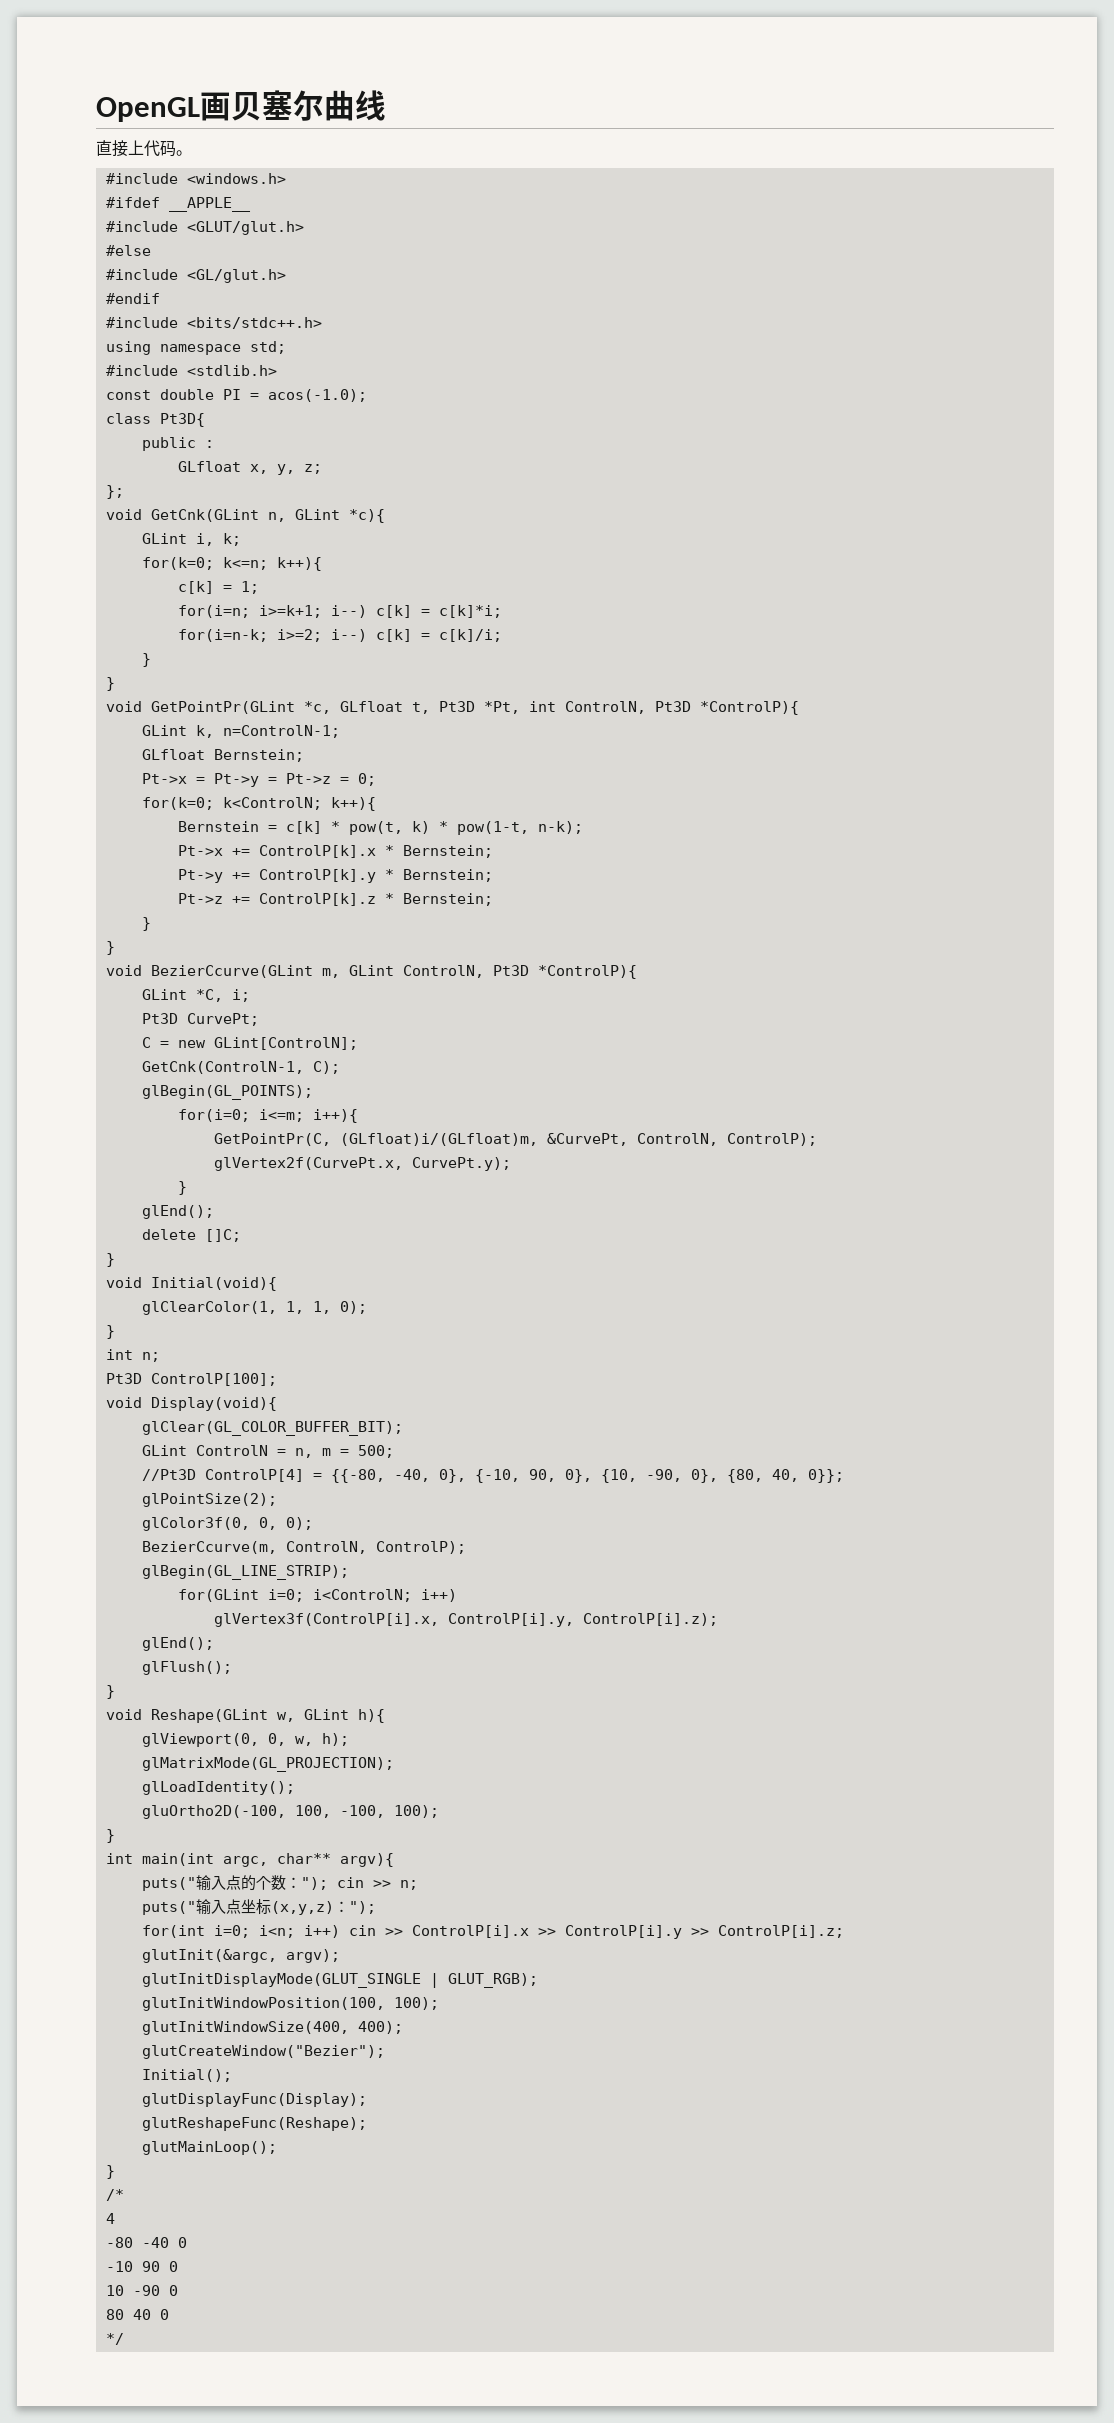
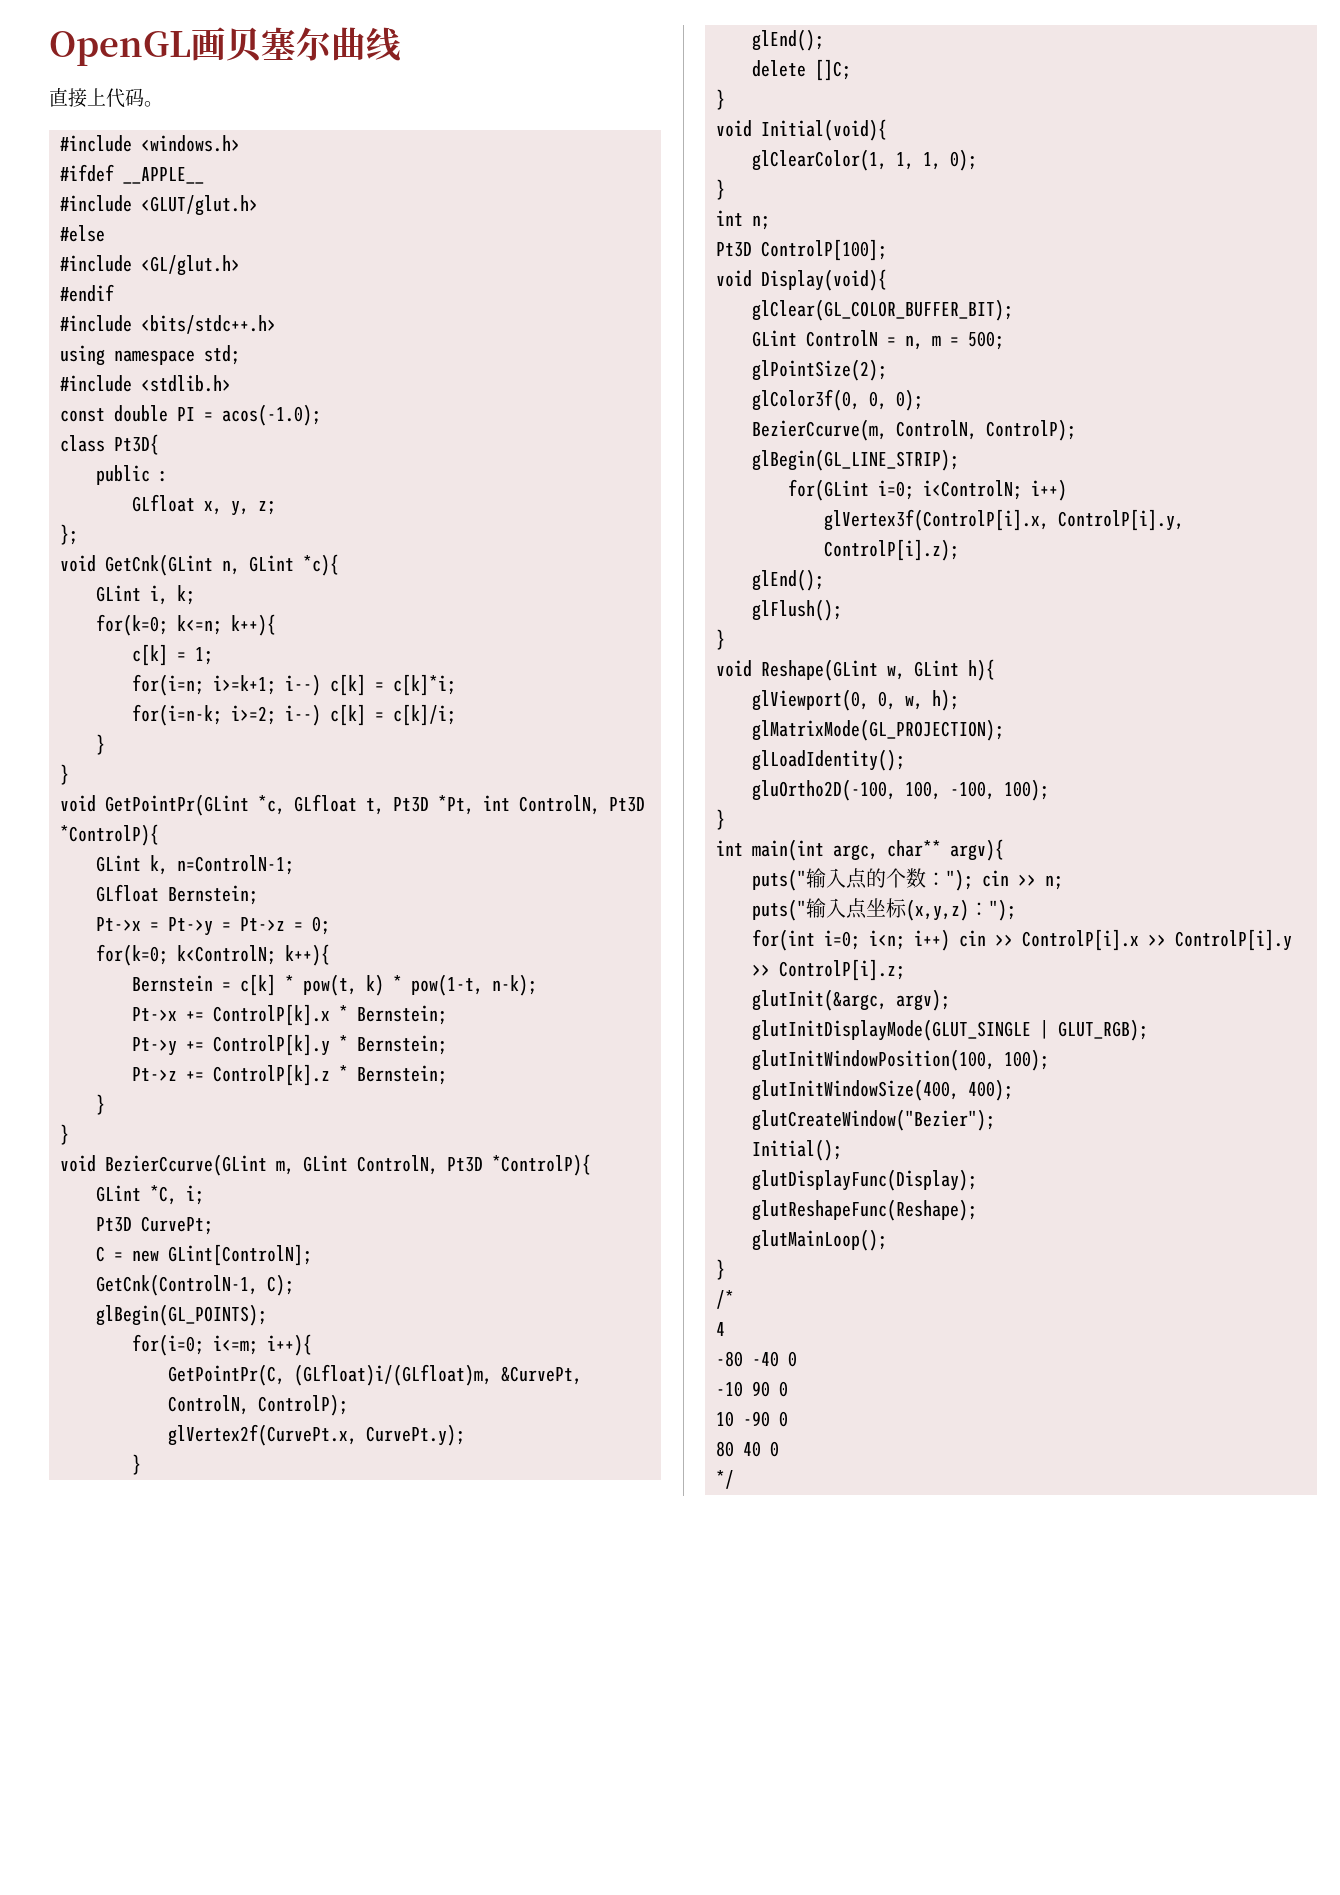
[141,1469,844,1483] // //Pt3D ControlP[4] = {{-80, -40, 0}, {-10, 90, 0}, {10, -90, 0}, {80, 40, 0}}; -> (1005, 340) none

